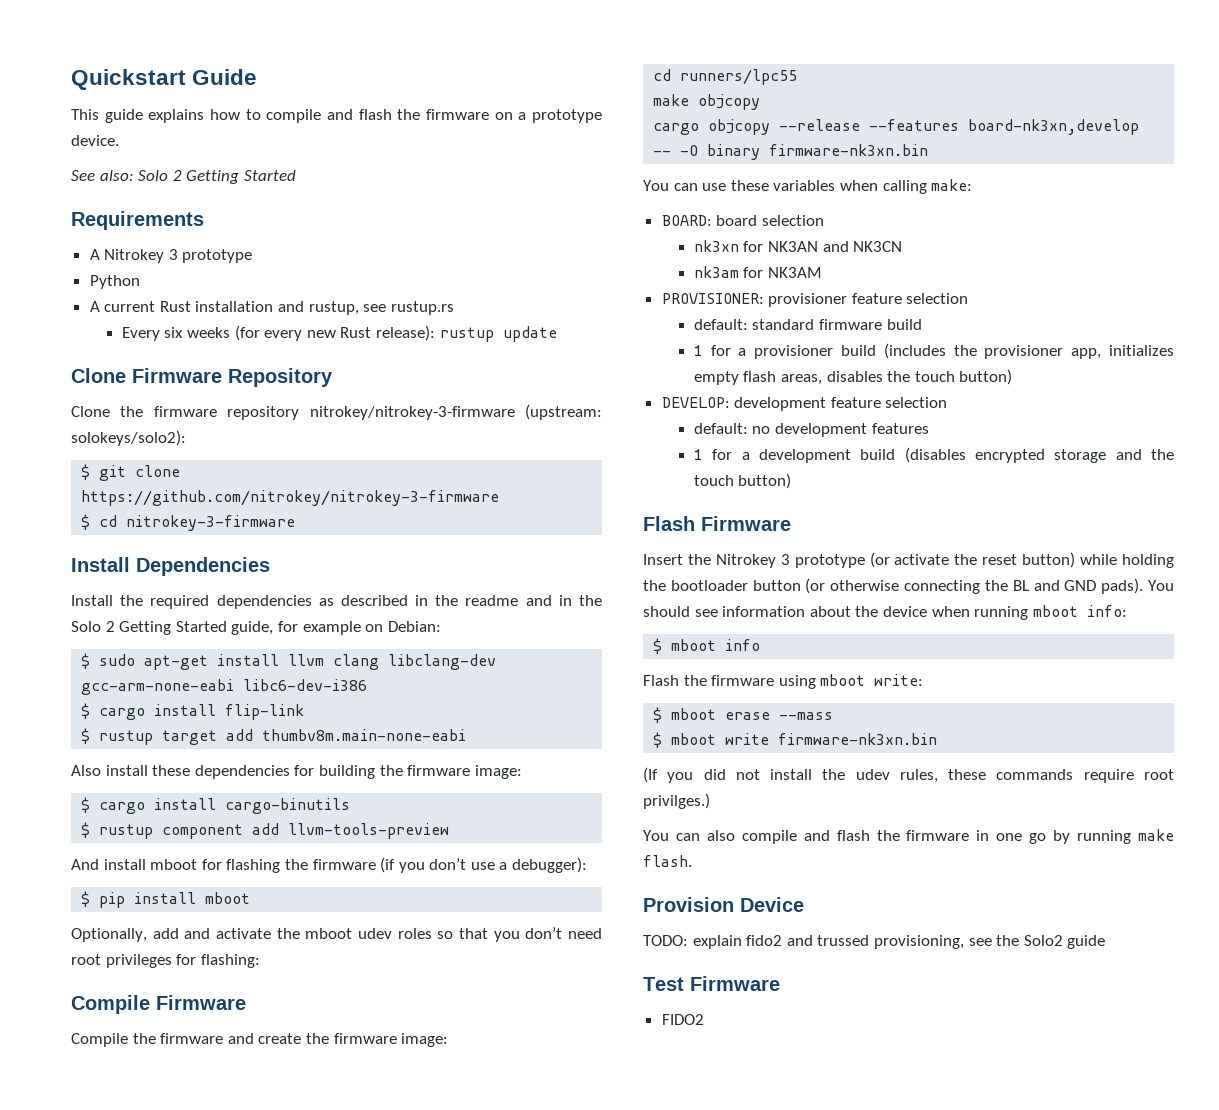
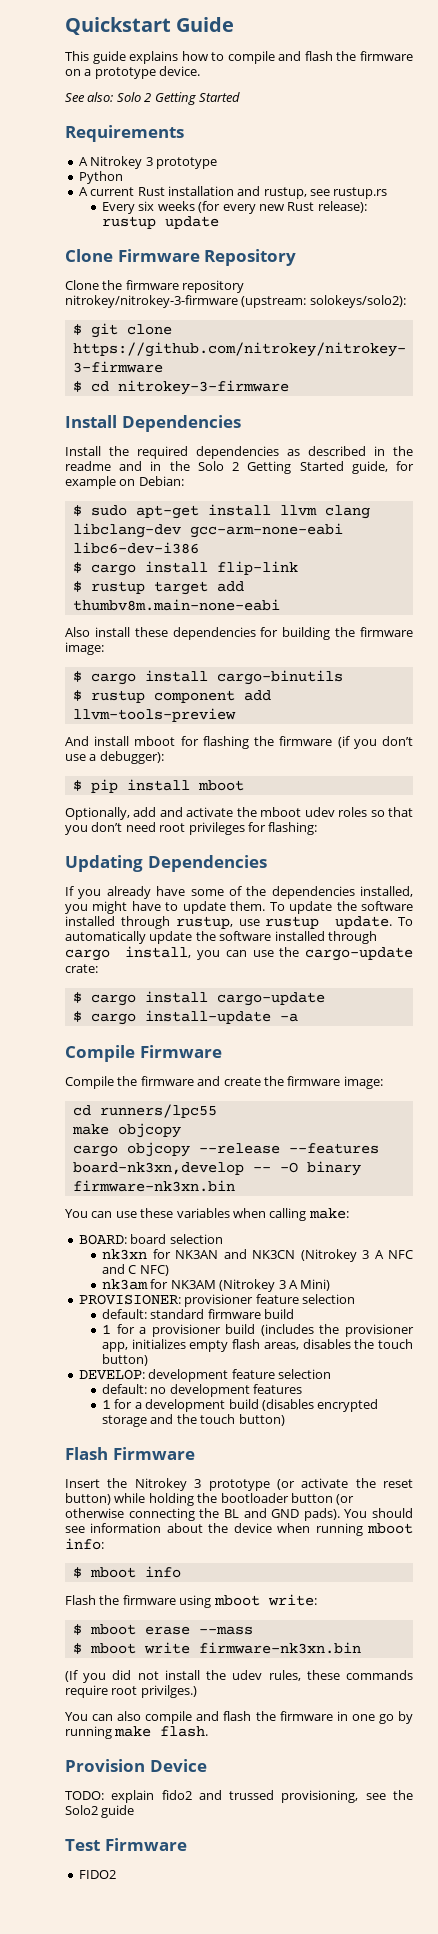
(260, 961) none -> [65,855,267,872] [65,886,413,899] [65,901,414,914] [65,916,414,929] [65,931,377,944] [65,946,414,961] [65,964,98,973] [72,991,325,1006] [72,1010,298,1025] // Updating Dependencies // If you already have some of the dependencies installed, you might have to update them. To update the software installed through rustup, use rustup update. To automatically update the software installed through cargo install, you can use the cargo-update crate: // $ cargo install cargo-update // $ cargo install-update -a
(903, 246) none -> [300,1249,414,1262] [102,1264,169,1276] (Nitrokey 3 A NFC and C NFC)
(822, 272) none -> [219,1279,331,1292] (Nitrokey 3 A Mini)

